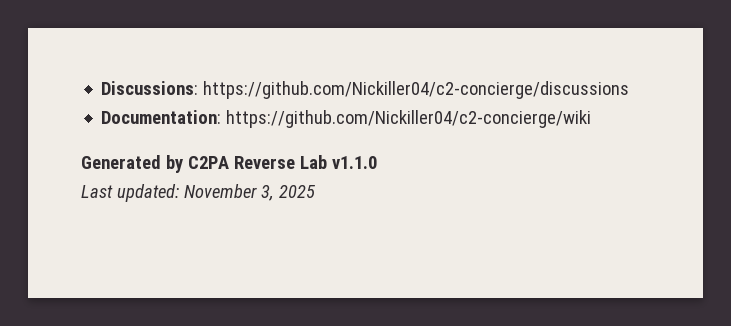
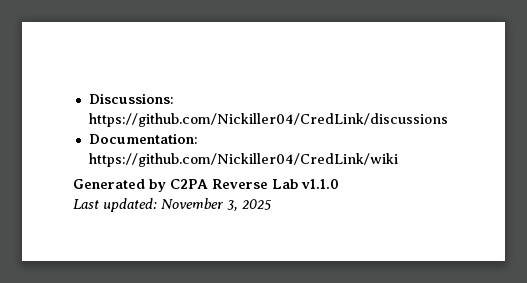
[203,81,630,99] https://github.com/Nickiller04/c2-concierge/discussions -> [88,113,448,127] https://github.com/Nickiller04/CredLink/discussions
[226,110,592,128] https://github.com/Nickiller04/c2-concierge/wiki -> [88,153,398,167] https://github.com/Nickiller04/CredLink/wiki

